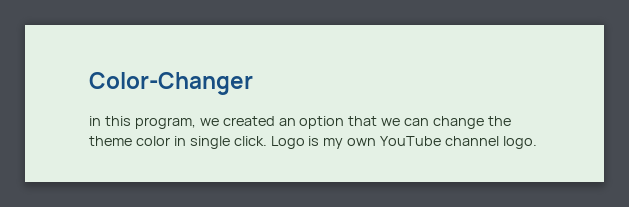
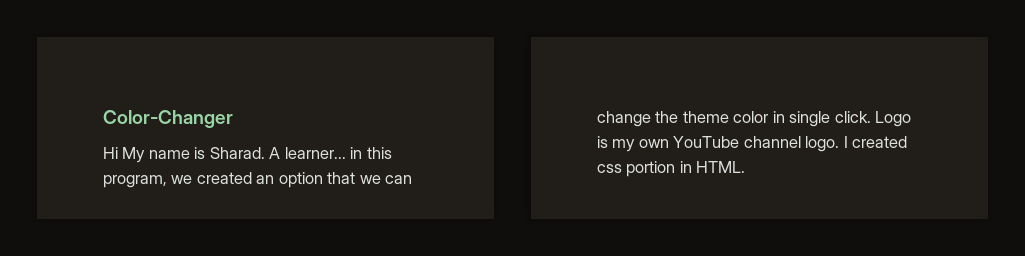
(253, 83) none -> [103,147,346,163] Hi My name is Sharad. A learner...
(538, 142) none -> [843,136,908,148] [597,161,746,177] I created css portion in HTML.

